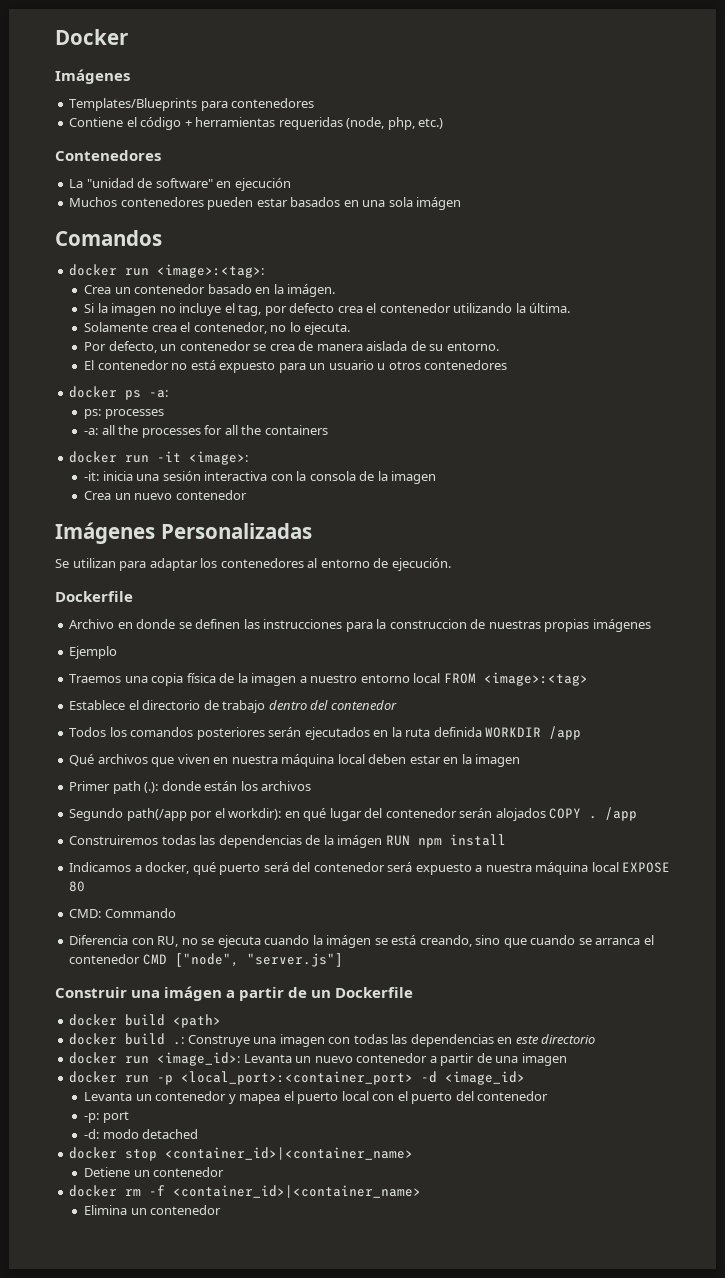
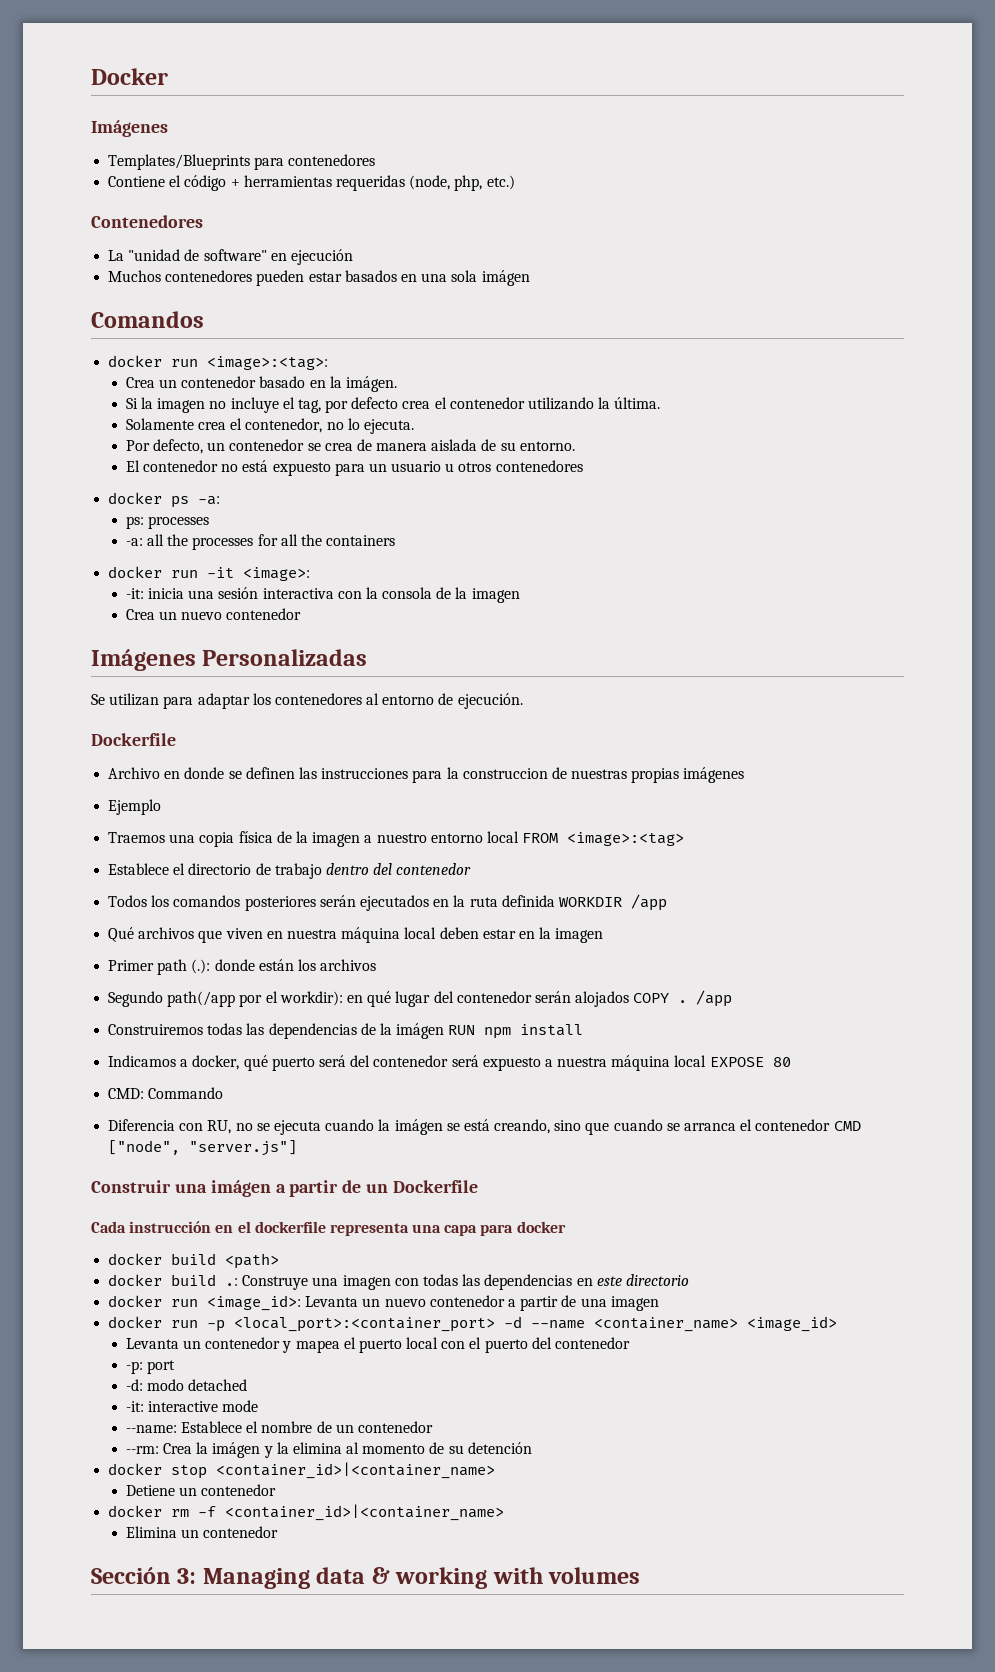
(414, 992) none -> [91,1221,566,1236] // Cada instrucción en el dockerfile representa una capa para docker
(438, 1077) none -> [531,1317,739,1332] --name <container_name>
(199, 1134) none -> [125,1400,259,1412] [125,1421,433,1433] [125,1442,532,1458] // -it: interactive mode // --name: Establece el nombre de un contenedor // --rm: Crea la imágen y la elimina al momento de su detención
(222, 1210) none -> [91,1567,641,1589] // Sección 3: Managing data & working with volumes

